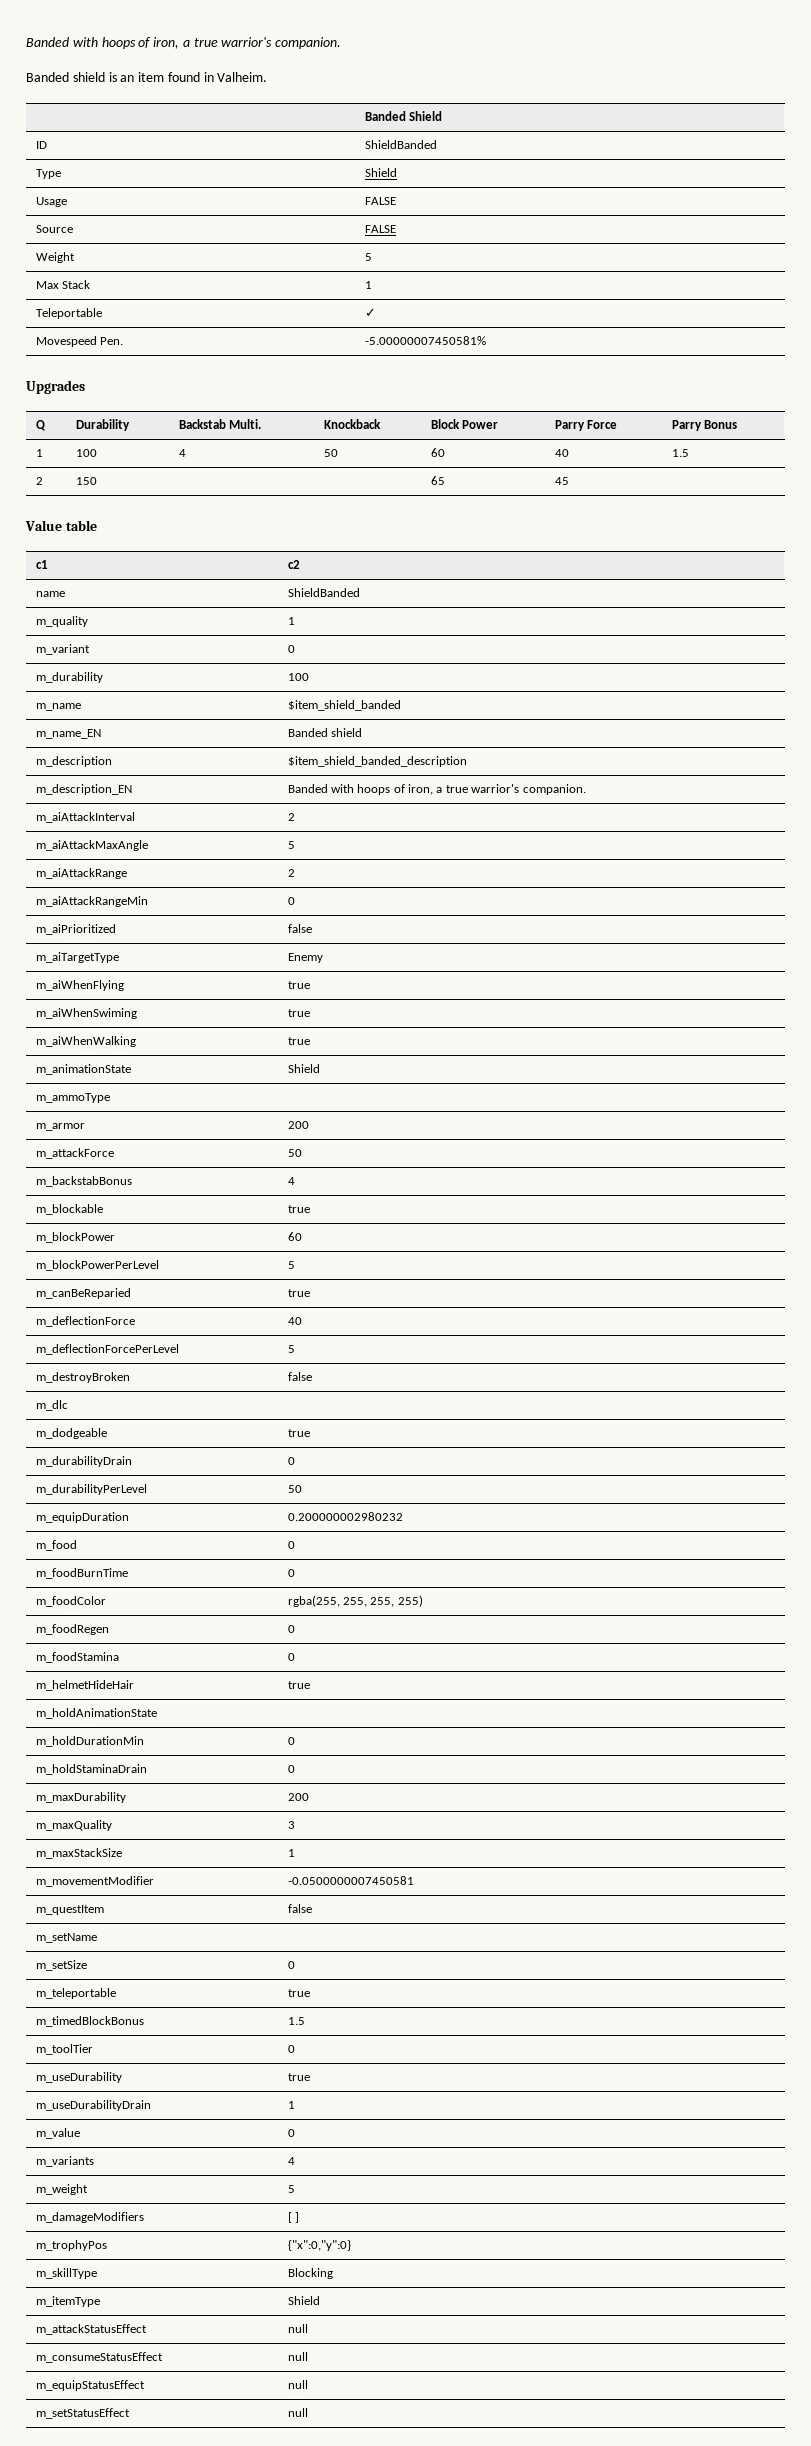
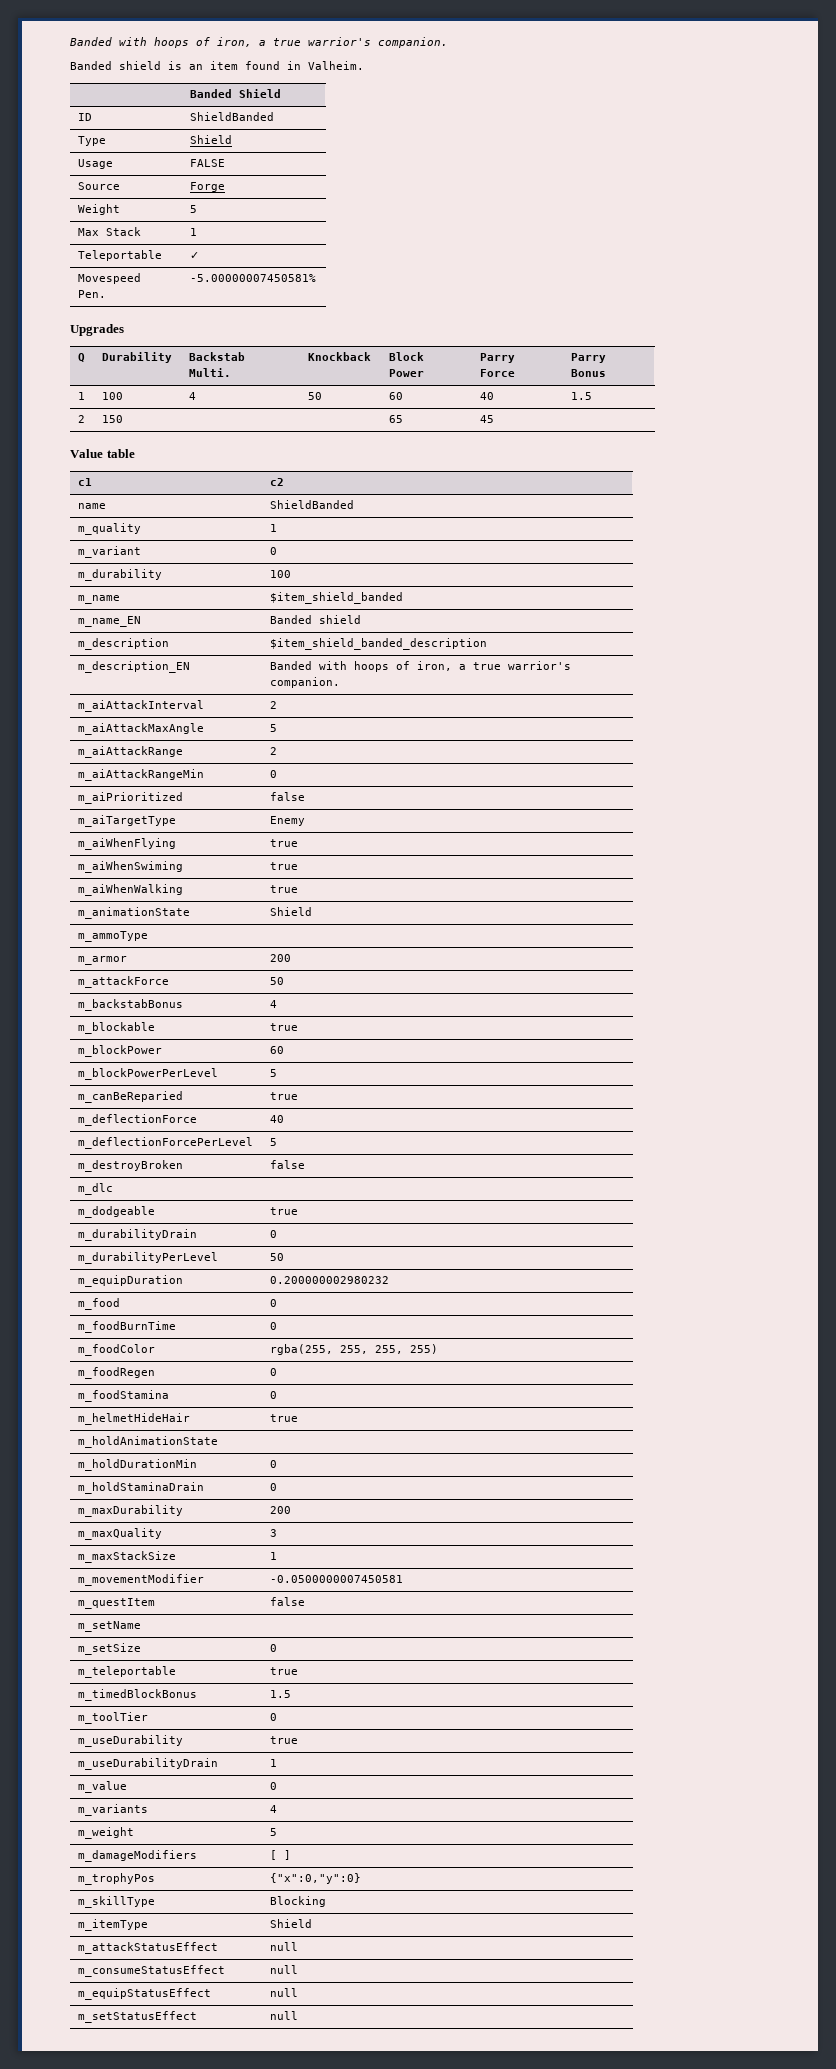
[364,225,396,233] FALSE -> [190,182,226,192] Forge

